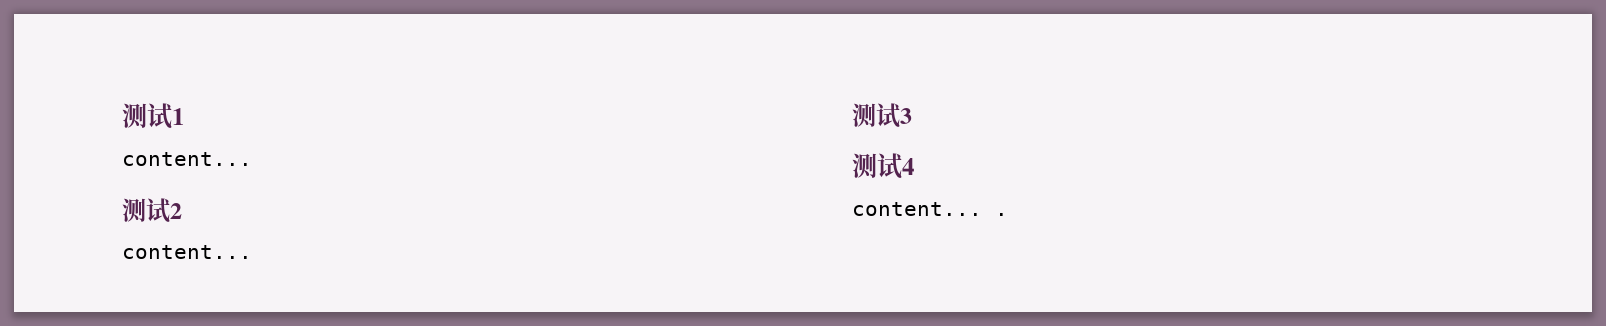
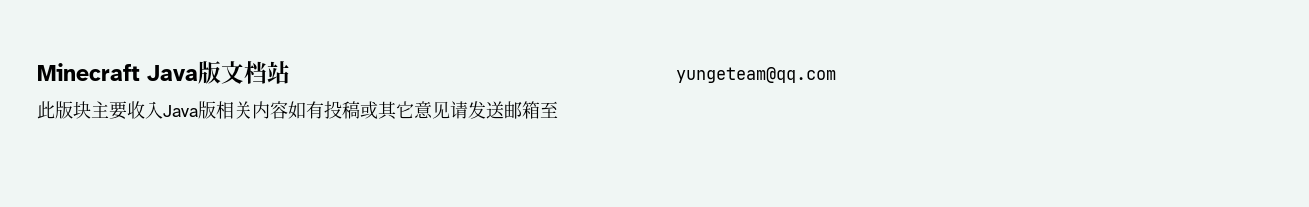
[122,103,185,129] [122,152,252,166] [122,198,182,223] [122,245,252,259] [852,103,912,128] [852,153,915,179] [852,202,1008,216] 测试1 // content... // 测试2 // content... // 测试3 // 测试4 // content... . -> [37,61,290,84] [37,101,558,120] [676,67,836,83] Minecraft Java版文档站 // 此版块主要收入Java版相关内容如有投稿或其它意见请发送邮箱至yungeteam@qq.com

